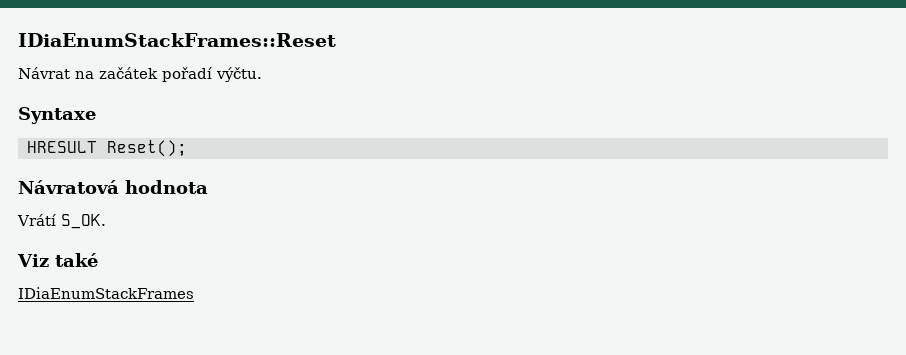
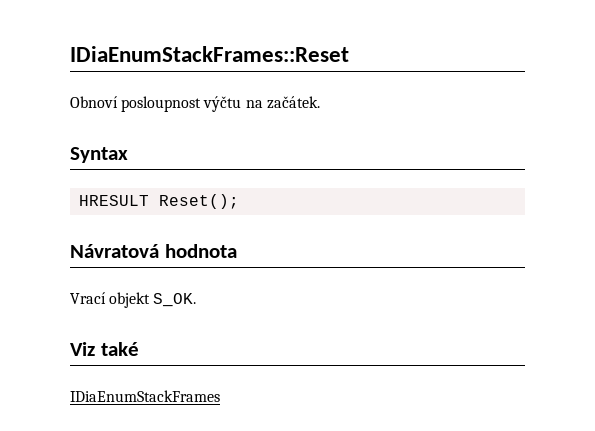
[18,67,262,82] [18,107,96,124] Návrat na začátek pořadí výčtu. // Syntaxe -> [70,96,320,112] [70,147,128,163] Obnoví posloupnost výčtu na začátek. // Syntax
[17,214,56,226] Vrátí -> [70,292,151,308] Vrací objekt

